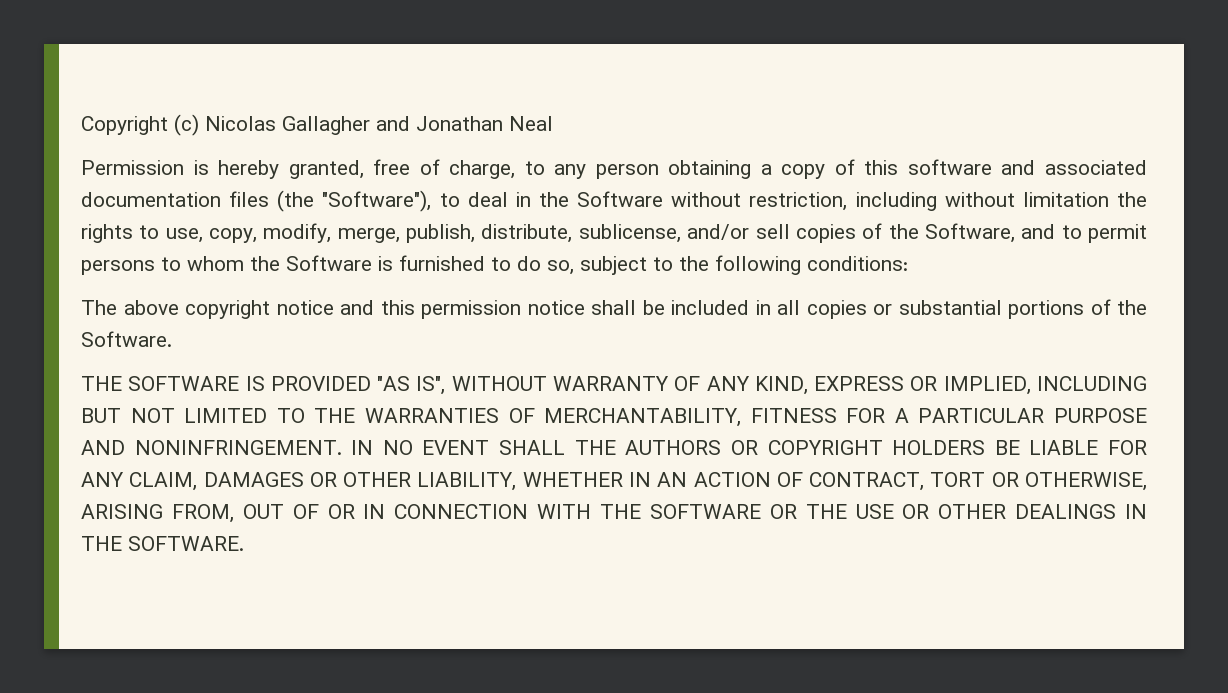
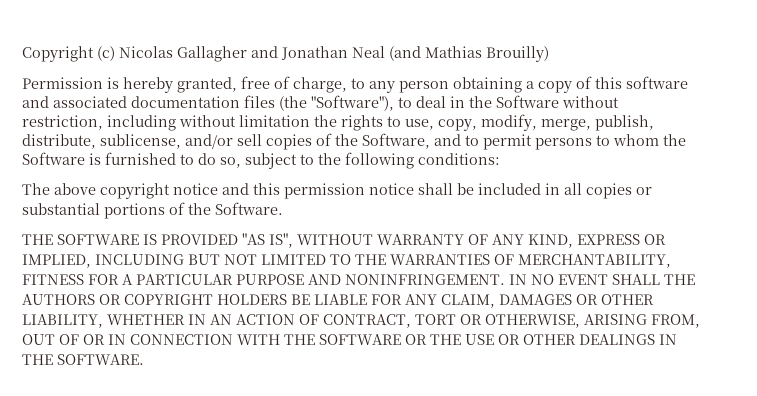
(553, 123) none -> [389,46,549,62] (and Mathias Brouilly)

